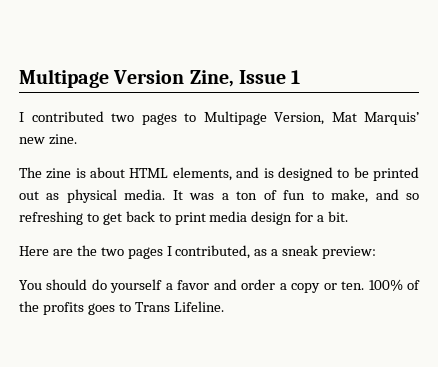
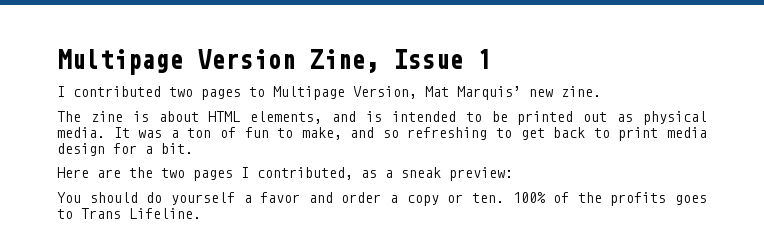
[277,167,333,181] designed -> [391,111,456,122] intended

